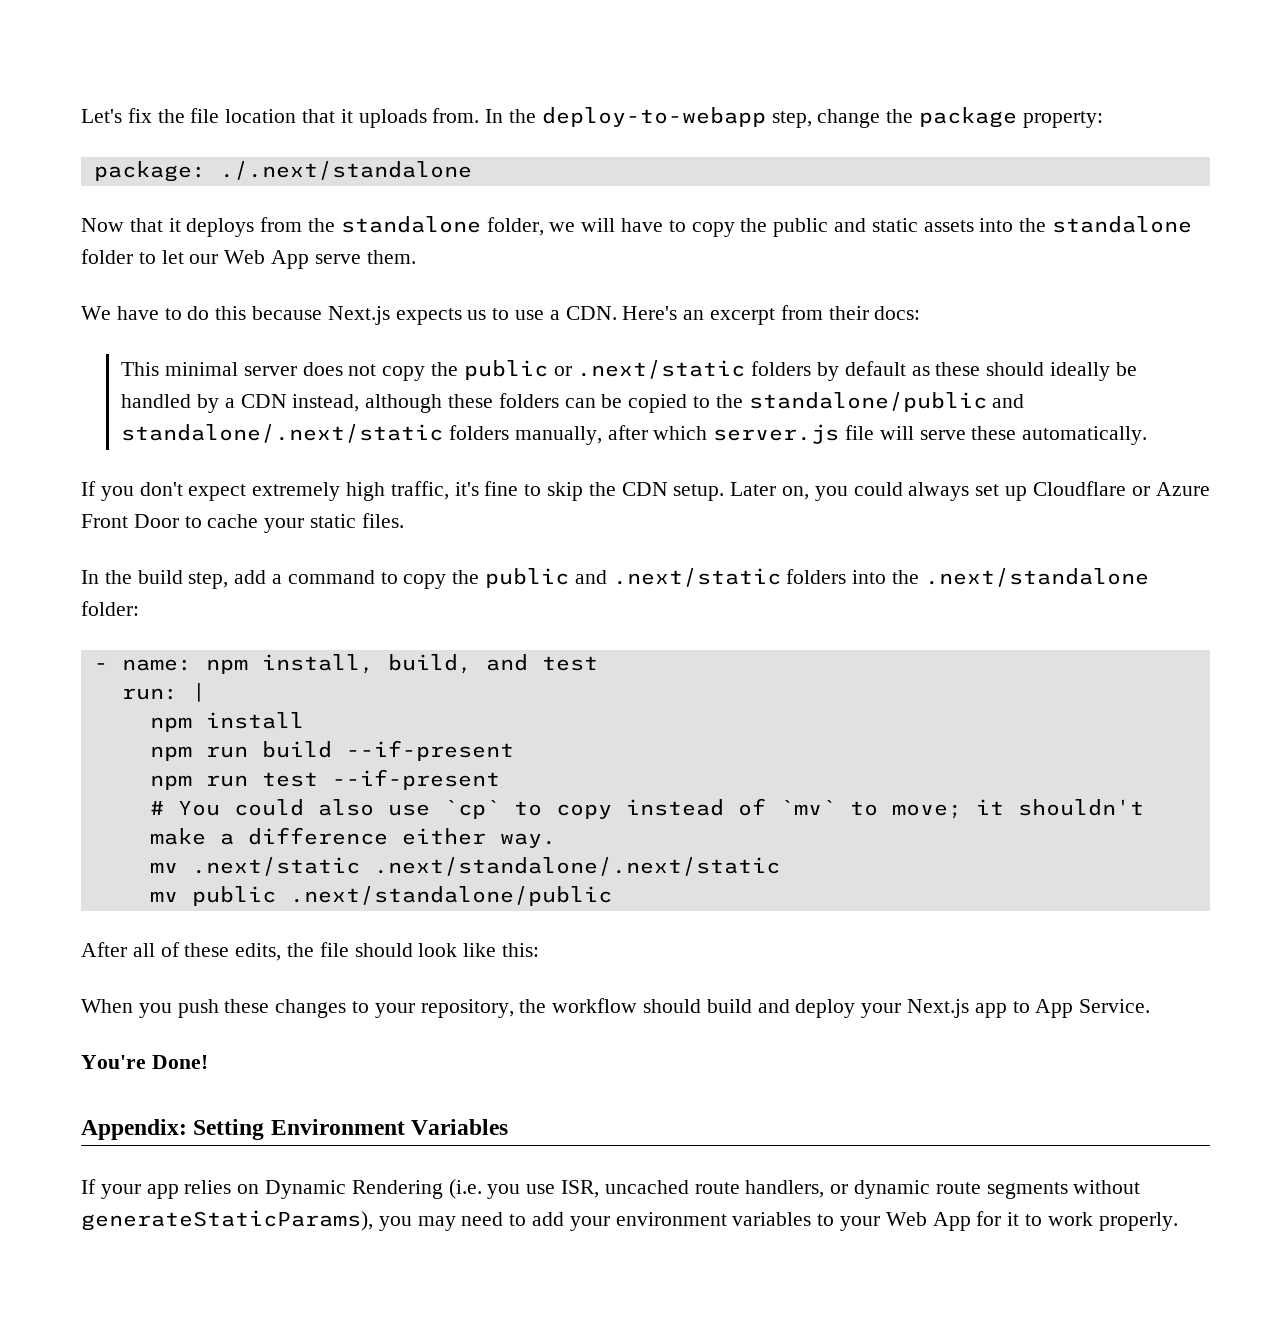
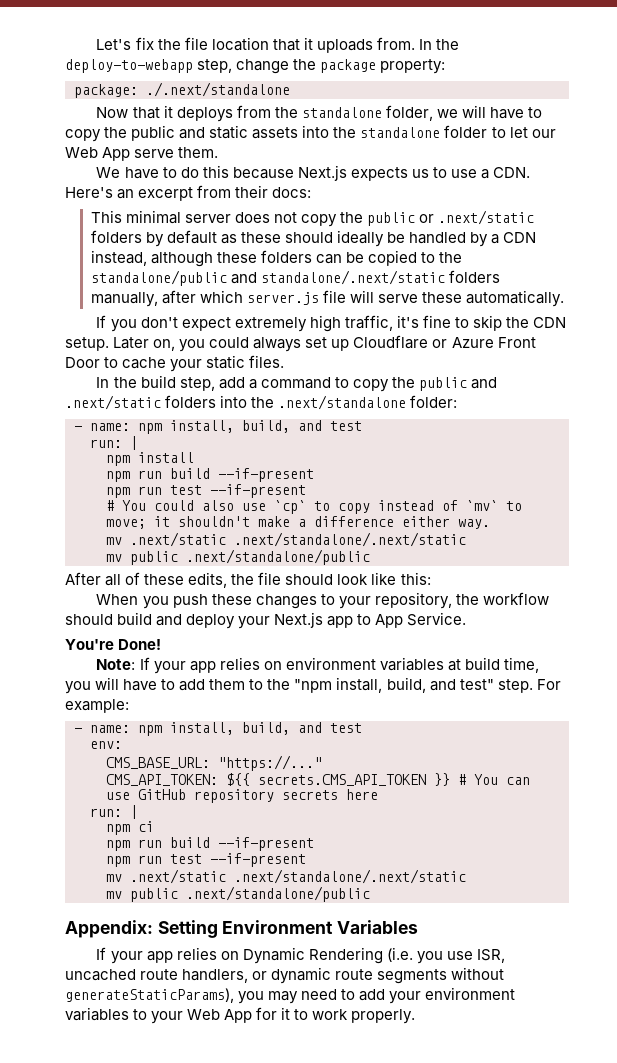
(208, 1062) none -> [96,657,539,674] [65,677,561,694] [65,699,129,713] [74,722,362,736] [90,741,122,749] [106,755,322,771] [106,773,530,786] [106,789,378,803] [90,805,138,819] [106,821,154,835] [106,837,314,851] [106,853,306,867] [106,869,466,884] [106,886,370,902] // Note: If your app relies on environment variables at build time, you will have to add them to the "npm install, build, and test" step. For example: // - name: npm install, build, and test // env: // CMS_BASE_URL: "https://..." // CMS_API_TOKEN: ${{ secrets.CMS_API_TOKEN }} # You can use GitHub repository secrets here // run: | // npm ci // npm run build --if-present // npm run test --if-present // mv .next/static .next/standalone/.next/static // mv public .next/standalone/public

